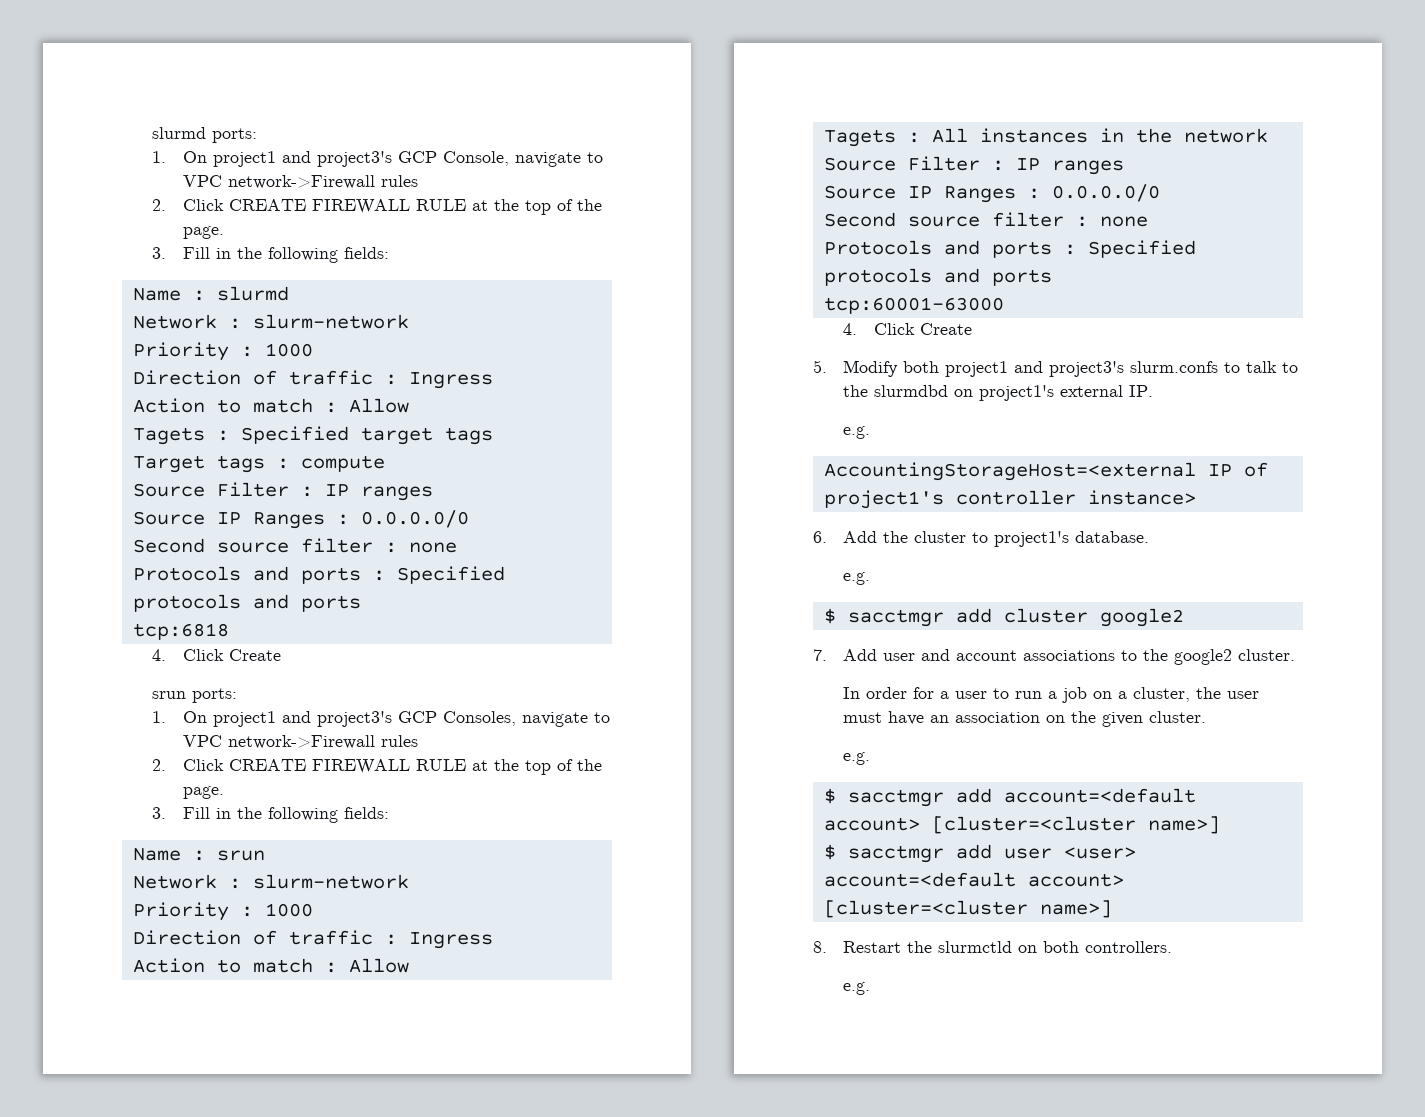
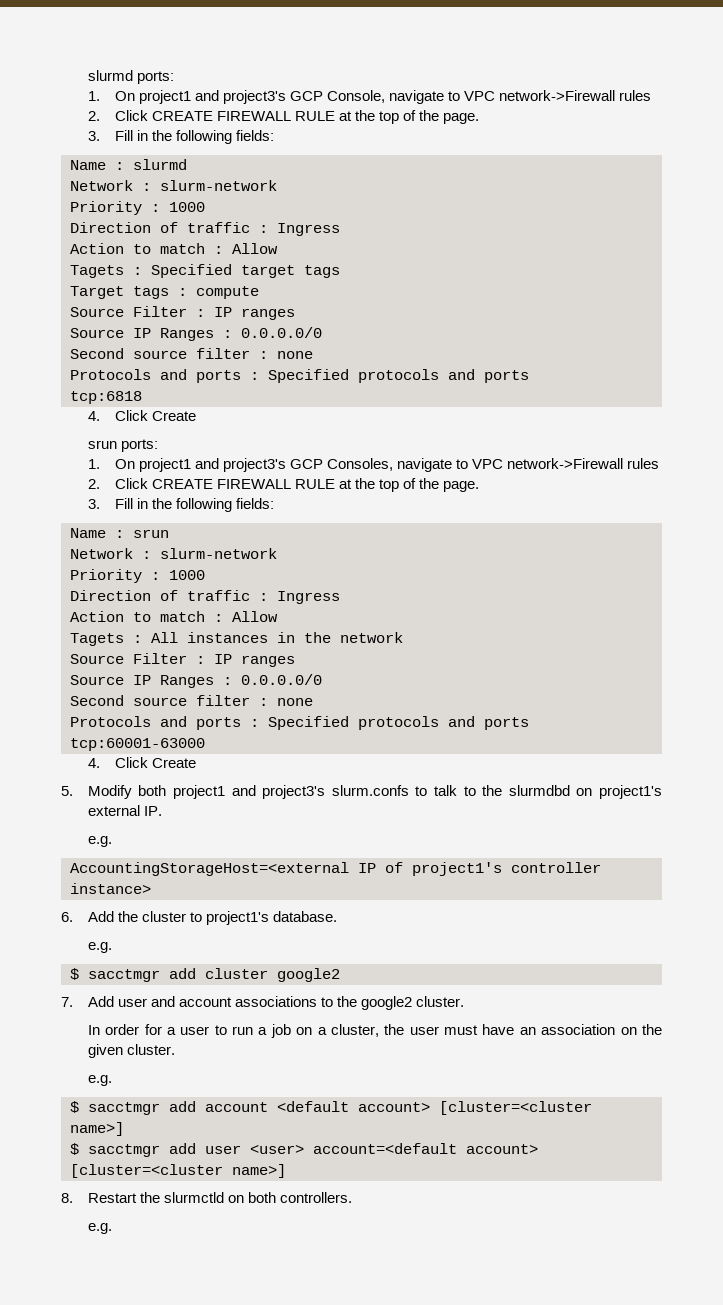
[1003,788,1196,803] account=<default -> [205,1101,349,1112] account <default

